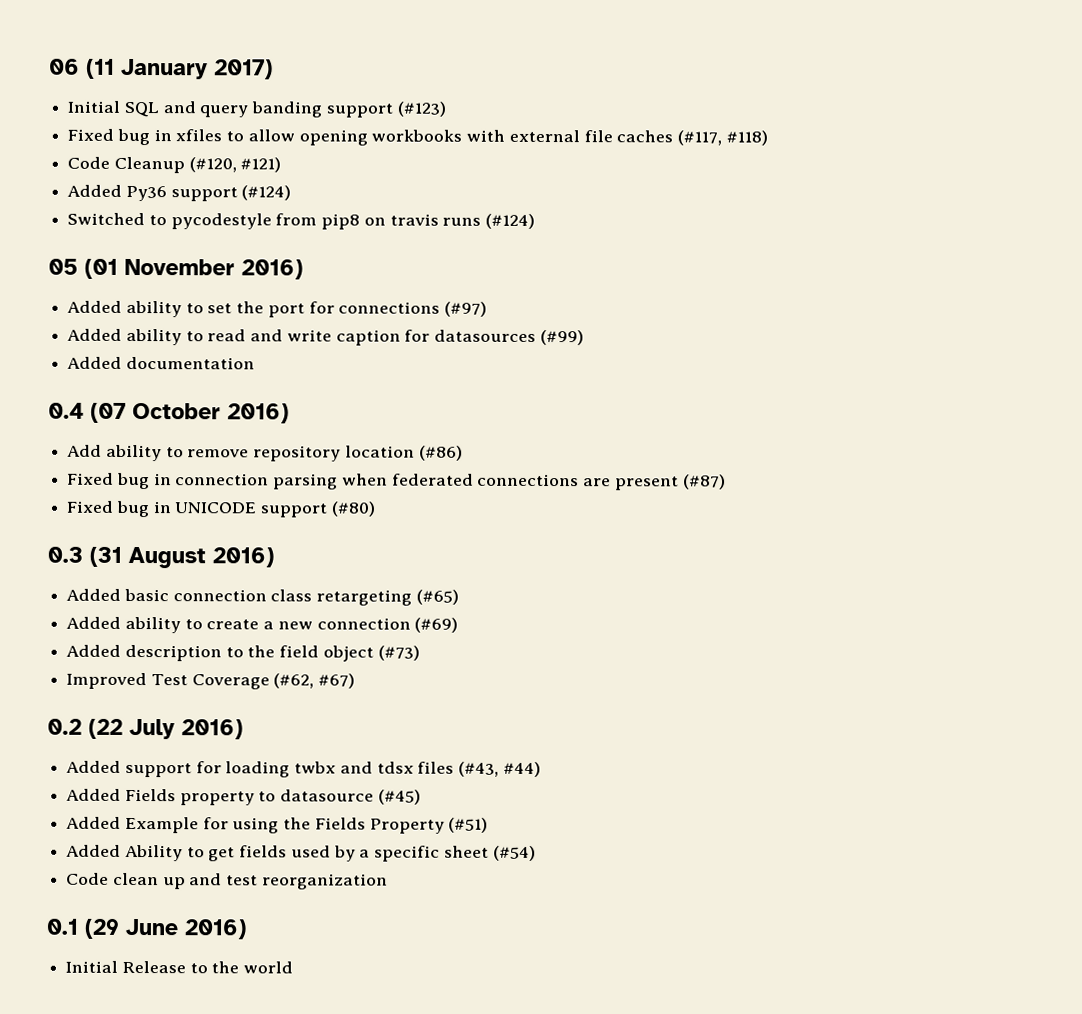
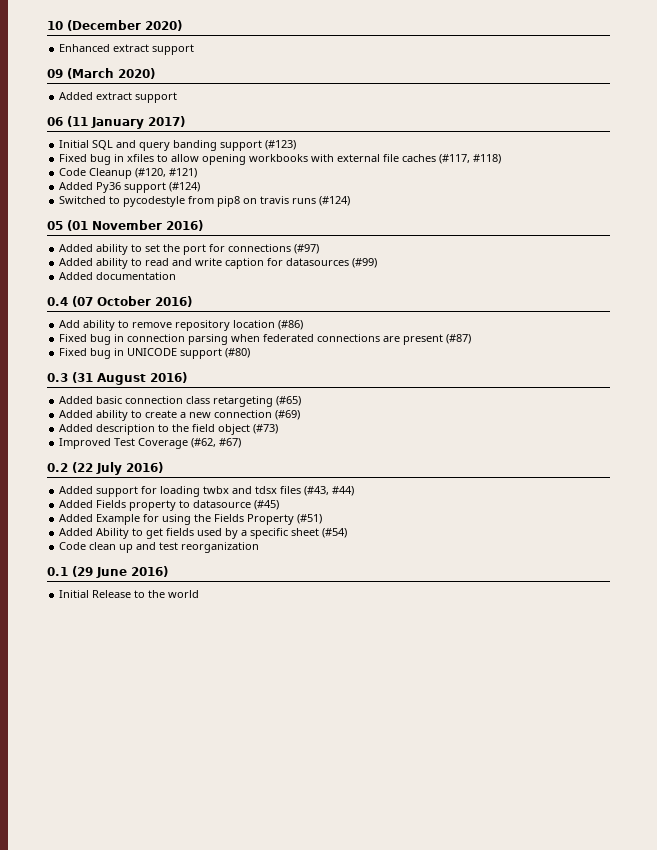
(49, 66) none -> [47,20,182,31] [59,44,195,55] [47,68,155,79] [59,92,178,103] 10 (December 2020) // Enhanced extract support // 09 (March 2020) // Added extract support //

